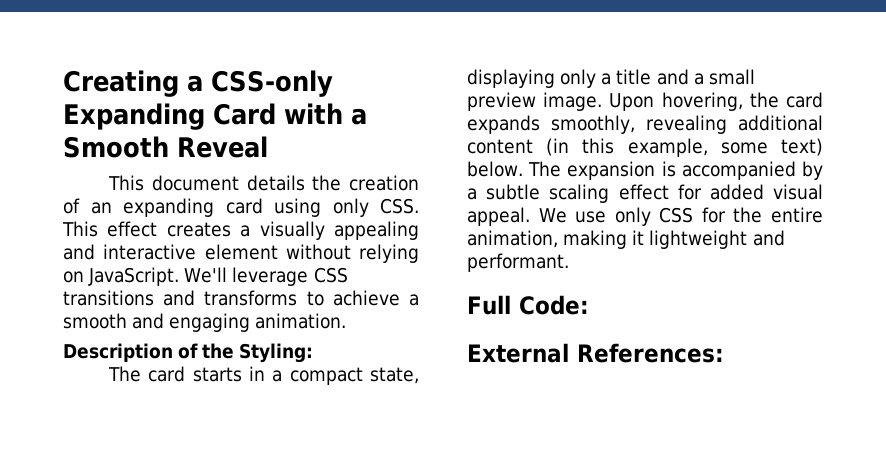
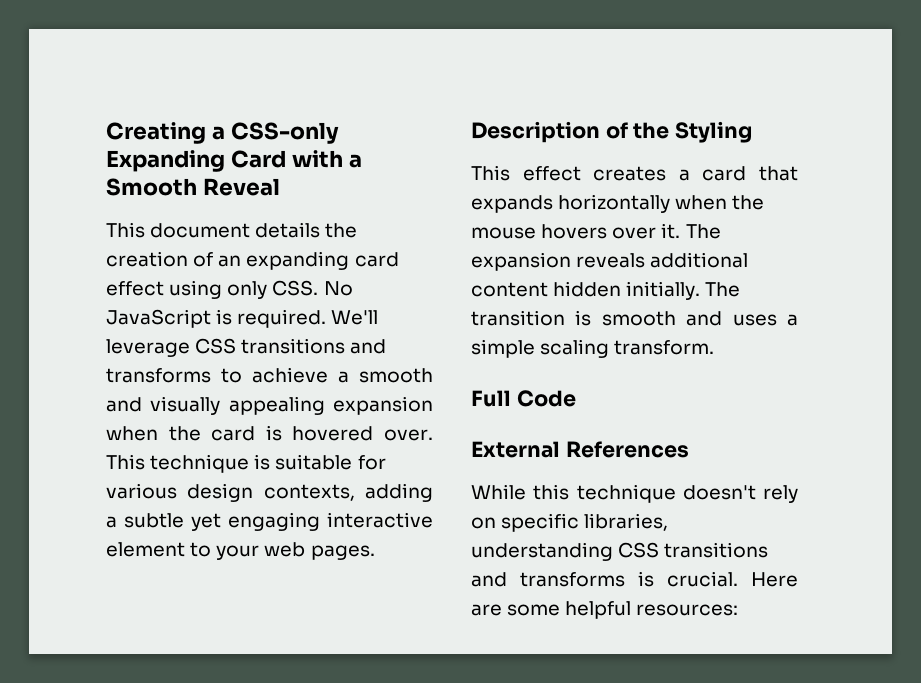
(263, 206) none -> [106,281,164,296] effect
[62,221,419,240] [63,244,419,263] [63,267,180,286] This effect creates a visually appealing and interactive element without relying on JavaScript. -> [323,281,353,296] [106,309,327,328] No JavaScript is required.
[169,313,347,332] [63,343,314,363] [108,366,419,385] [467,69,755,88] [467,92,823,111] [467,115,823,134] [467,138,823,157] [467,161,823,180] [467,184,823,203] [467,207,823,226] [467,230,785,249] [467,253,569,272] engaging animation. // Description of the Styling: // The card starts in a compact state, displaying only a title and a small preview image. Upon hovering, the card expands smoothly, revealing additional content (in this example, some text) below. The expansion is accompanied by a subtle scaling effect for added visual appeal. We use only CSS for the entire animation, making it lightweight and performant. -> [150,396,433,415] [106,425,433,441] [106,454,386,473] [106,483,433,502] [106,512,433,531] [106,542,375,560] [471,121,753,143] [471,165,798,181] [471,194,765,213] [471,223,721,239] [471,252,749,271] [471,281,741,300] [471,310,798,326] [471,339,715,358] visually appealing expansion when the card is hovered over. This technique is suitable for various design contexts, adding a subtle yet engaging interactive element to your web pages. // Description of the Styling // This effect creates a card that expands horizontally when the mouse hovers over it. The expansion reveals additional content hidden initially. The transition is smooth and uses a simple scaling transform.
[518,295,589,315] Code: -> [516,390,576,407] Code
[577,343,724,363] References: -> [565,441,689,458] [471,484,798,503] [471,513,669,532] [471,542,769,561] [471,571,798,587] [471,601,739,619] References // While this technique doesn't rely on specific libraries, understanding CSS transitions and transforms is crucial. Here are some helpful resources:

